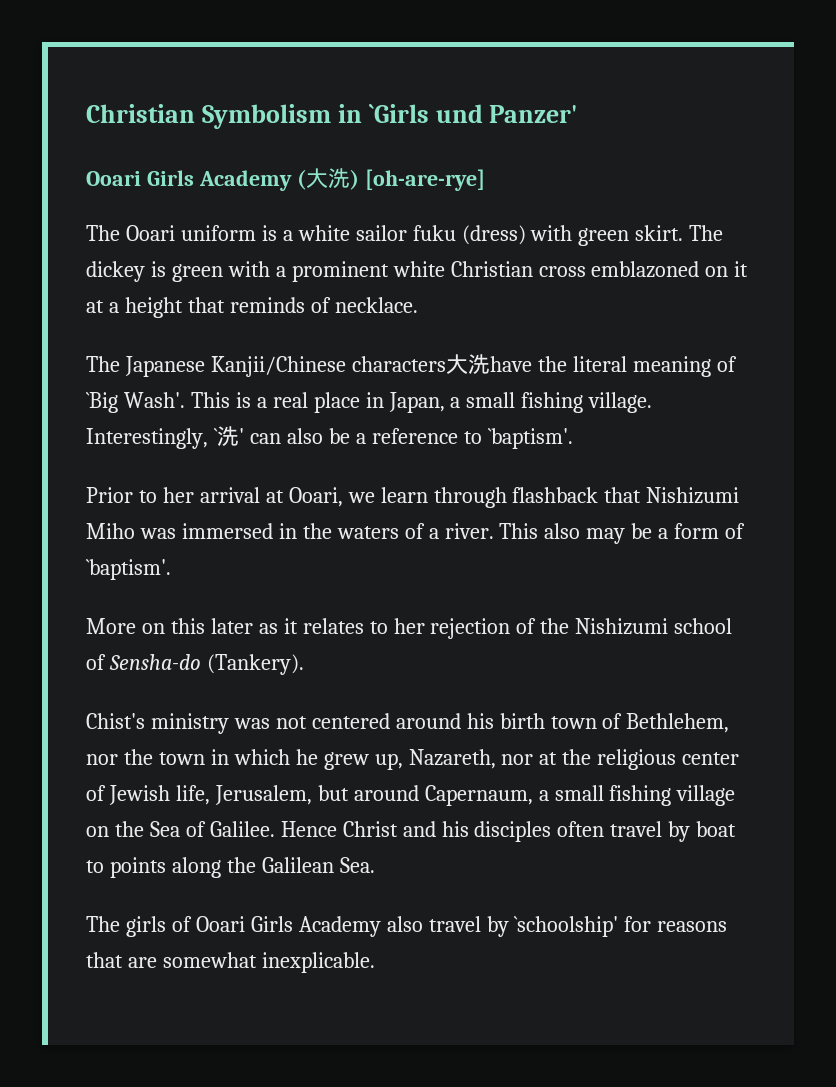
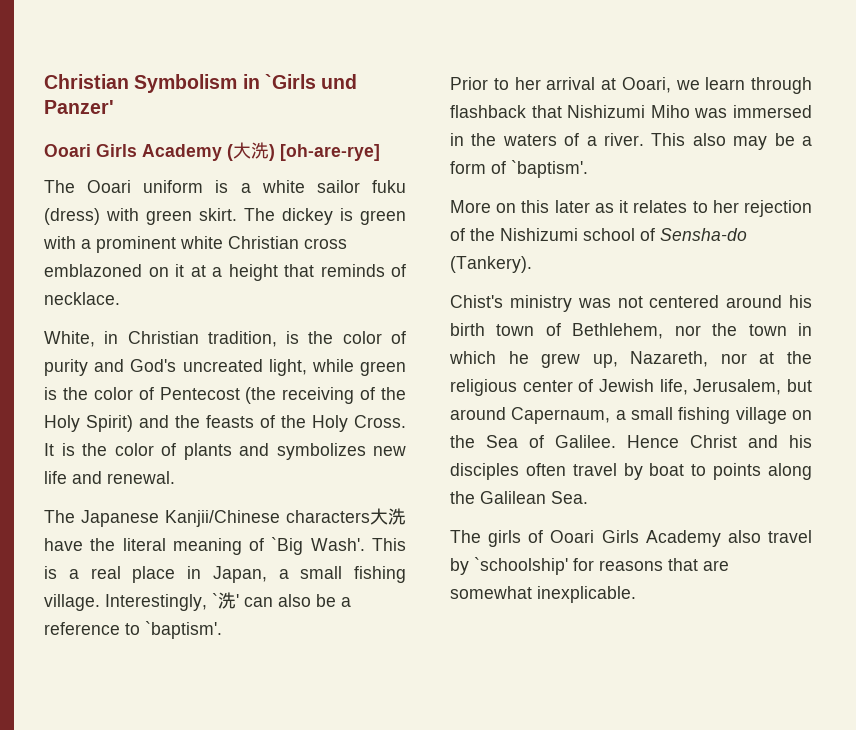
(418, 305) none -> [44,331,406,347] [44,359,406,376] [44,387,406,404] [44,415,406,432] [44,443,406,460] [44,471,175,484] // White, in Christian tradition, is the color of purity and God's uncreated light, while green is the color of Pentecost (the receiving of the Holy Spirit) and the feasts of the Holy Cross. It is the color of plants and symbolizes new life and renewal.

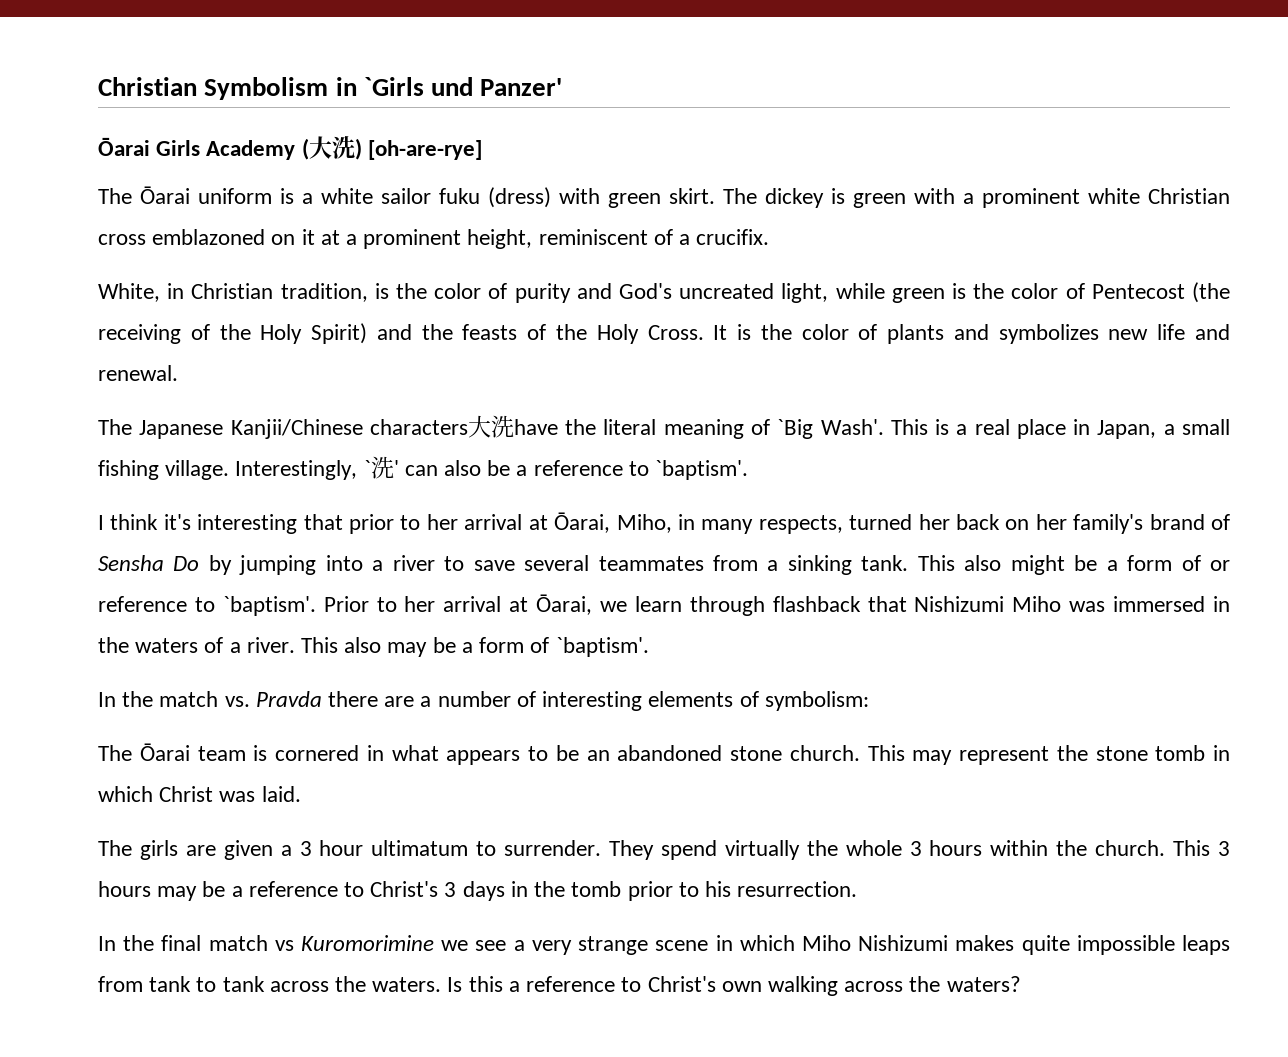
[44,144,91,157] Ooari -> [98,137,150,156] Ōarai
[87,180,132,193] Ooari -> [140,186,190,204] Ōarai
[228,264,406,281] [44,292,120,305] height that reminds of necklace. -> [363,229,770,249] prominent height, reminiscent of a crucifix.
(222, 630) none -> [98,512,1230,534] [98,555,1231,575] [98,596,316,616] I think it's interesting that prior to her arrival at Ōarai, Miho, in many respects, turned her back on her family's brand of Sensha Do by jumping into a river to save several teammates from a sinking tank. This also might be a form of or reference to `baptism'.
[621,77,671,93] Ooari, -> [536,594,593,615] Ōarai,
[450,200,812,217] [450,228,747,241] [450,256,532,273] [450,295,812,312] [450,323,812,339] [449,351,812,368] [450,379,812,396] [450,407,812,424] [450,435,812,448] [450,463,812,480] [450,491,588,504] [450,530,812,547] [450,557,729,575] [450,586,636,603] More on this later as it relates to her rejection of the Nishizumi school of Sensha-do (Tankery). // Chist's ministry was not centered around his birth town of Bethlehem, nor the town in which he grew up, Nazareth, nor at the religious center of Jewish life, Jerusalem, but around Capernaum, a small fishing village on the Sea of Galilee. Hence Christ and his disciples often travel by boat to points along the Galilean Sea. // The girls of Ooari Girls Academy also travel by `schoolship' for reasons that are somewhat inexplicable. -> [98,691,869,711] [98,743,1230,765] [98,786,301,802] [98,840,1231,860] [98,881,858,901] [98,935,1230,955] [98,976,1021,996] In the match vs. Pravda there are a number of interesting elements of symbolism: // The Ōarai team is cornered in what appears to be an abandoned stone church. This may represent the stone tomb in which Christ was laid. // The girls are given a 3 hour ultimatum to surrender. They spend virtually the whole 3 hours within the church. This 3 hours may be a reference to Christ's 3 days in the tomb prior to his resurrection. // In the final match vs Kuromorimine we see a very strange scene in which Miho Nishizumi makes quite impossible leaps from tank to tank across the waters. Is this a reference to Christ's own walking across the waters?

